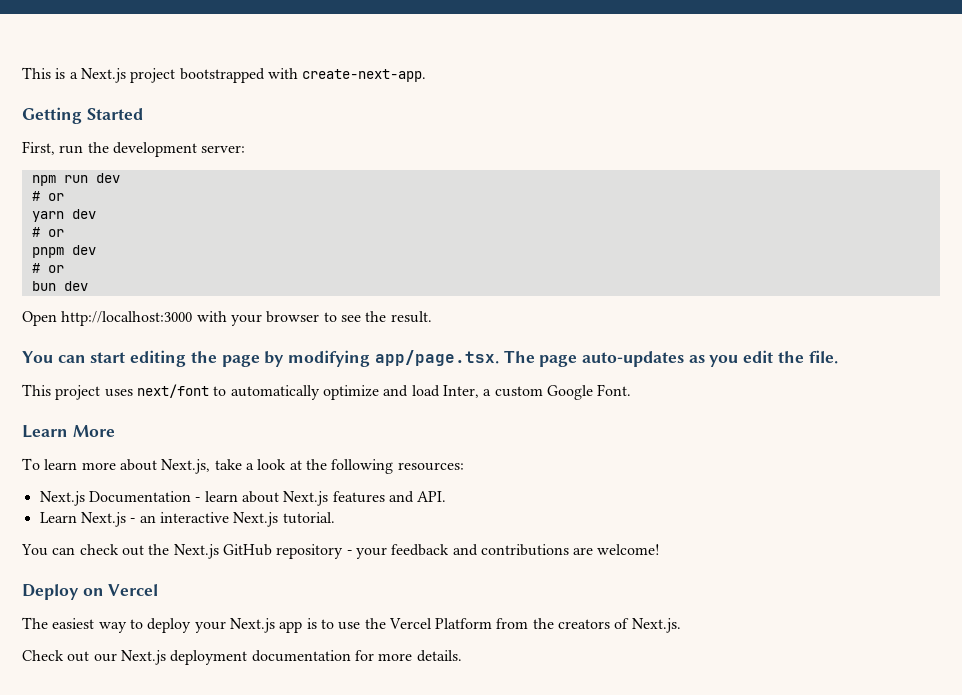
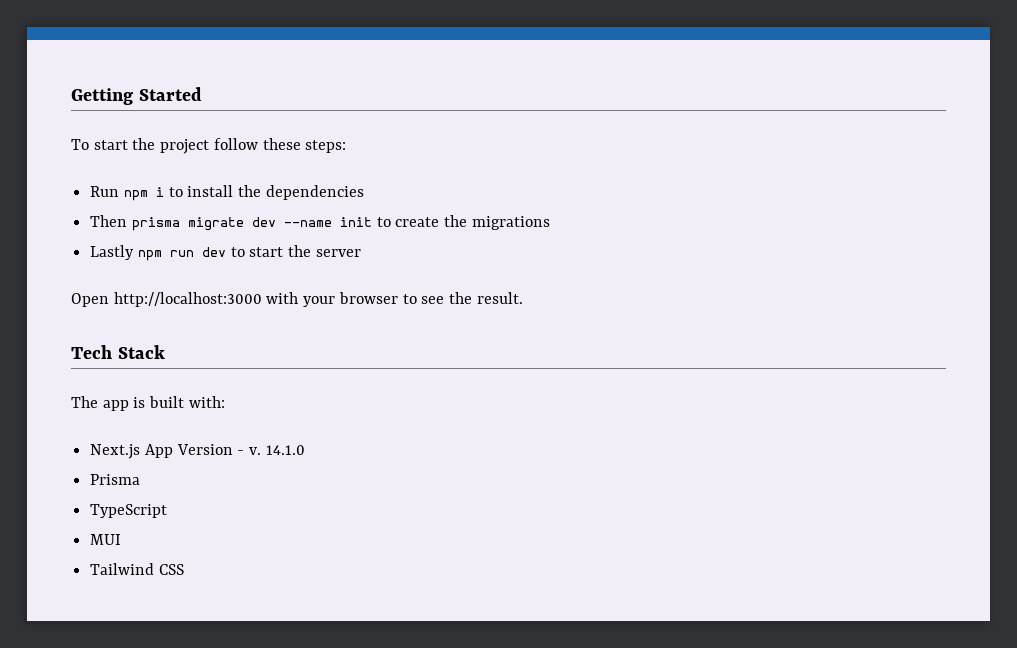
[22,67,427,83] [22,107,143,124] [22,141,246,157] [31,173,120,186] [31,191,64,201] [31,209,96,222] [31,227,64,237] [31,245,96,258] [31,263,64,273] [31,281,88,291] This is a Next.js project bootstrapped with create-next-app. // Getting Started // First, run the development server: // npm run dev // # or // yarn dev // # or // pnpm dev // # or // bun dev -> [71,87,202,105] [71,138,347,154] [90,185,364,201] [90,215,550,231] [90,245,361,261] Getting Started // To start the project follow these steps: // Run npm i to install the dependencies // Then prisma migrate dev --name init to create the migrations // Lastly npm run dev to start the server
[22,350,838,367] [22,384,632,400] [22,425,115,438] [22,458,464,474] [39,491,447,506] [39,512,335,527] [21,544,661,559] [22,584,159,600] [22,617,681,633] [22,650,462,665] You can start editing the page by modifying app/page.tsx. The page auto-updates as you edit the file. // This project uses next/font to automatically optimize and load Inter, a custom Google Font. // Learn More // To learn more about Next.js, take a look at the following resources: // Next.js Documentation - learn about Next.js features and API. // Learn Next.js - an interactive Next.js tutorial. // You can check out the Next.js GitHub repository - your feedback and contributions are welcome! // Deploy on Vercel // The easiest way to deploy your Next.js app is to use the Vercel Platform from the creators of Next.js. // Check out our Next.js deployment documentation for more details. -> [71,345,165,359] [71,396,225,411] [90,444,305,459] [90,474,141,485] [90,504,168,518] [90,534,122,545] [90,563,184,575] Tech Stack // The app is built with: // Next.js App Version - v. 14.1.0 // Prisma // TypeScript // MUI // Tailwind CSS

